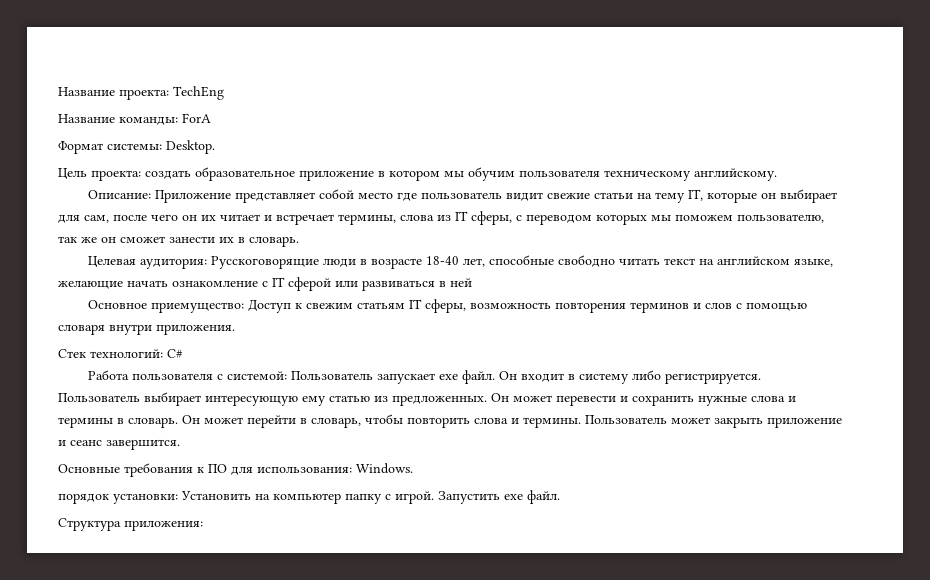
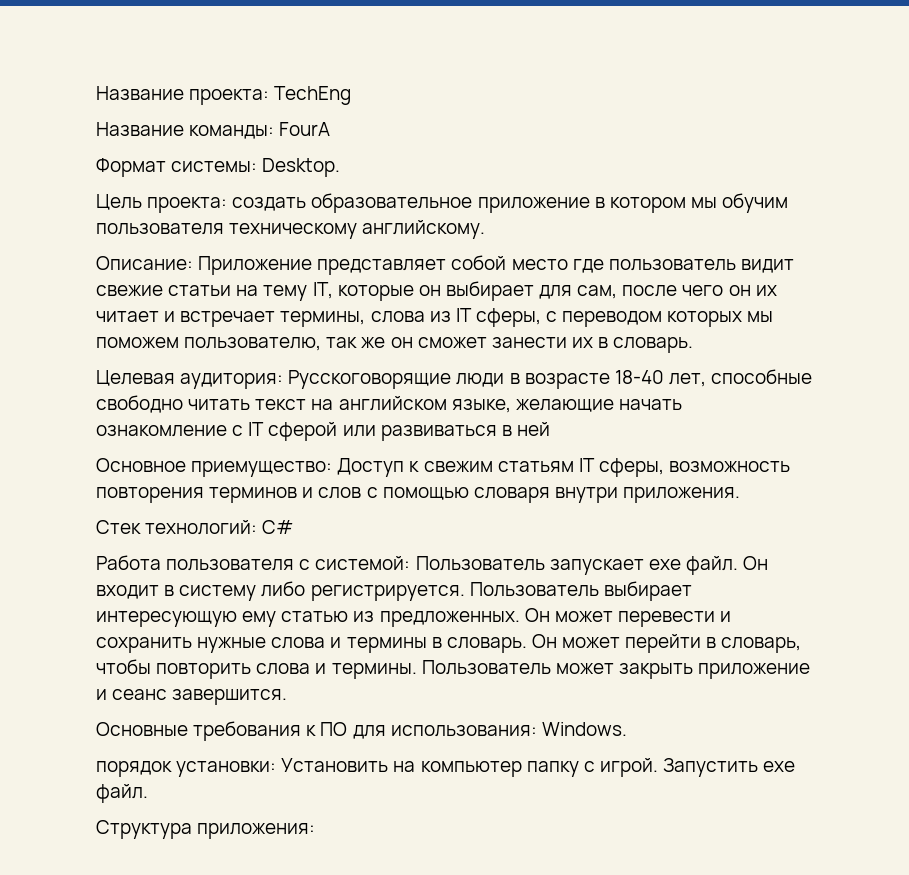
[182,113,211,123] ForA -> [279,122,331,136] FourA

